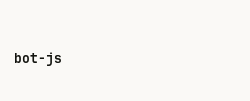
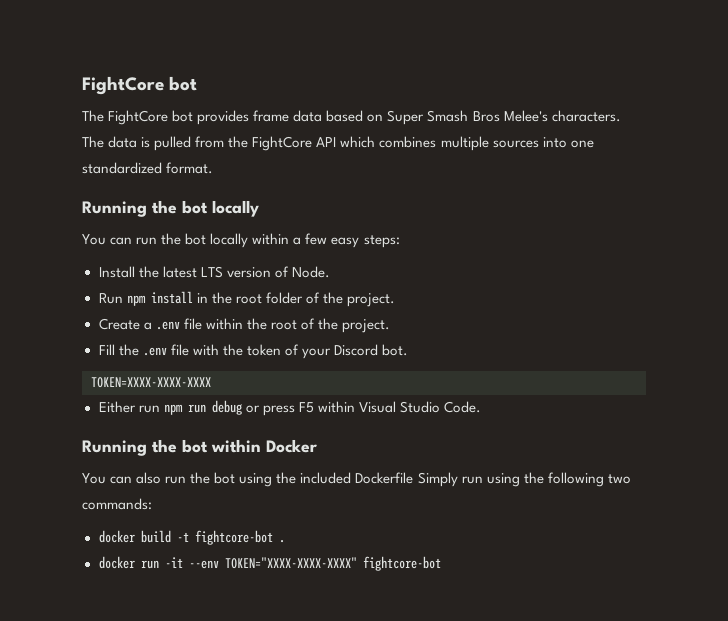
[14,52,62,66] bot-js -> [82,76,198,95] [82,110,621,125] [82,136,594,151] [82,162,214,174] [82,200,259,217] [82,233,400,248] [98,266,330,278] [98,291,395,307] [98,318,390,333] [98,344,409,359] [91,377,211,388] [98,400,481,416] [82,439,317,456] [82,472,631,487] [82,498,152,510] [98,530,285,545] [98,556,441,571] FightCore bot // The FightCore bot provides frame data based on Super Smash Bros Melee's characters. The data is pulled from the FightCore API which combines multiple sources into one standardized format. // Running the bot locally // You can run the bot locally within a few easy steps: // Install the latest LTS version of Node. // Run npm install in the root folder of the project. // Create a .env file within the root of the project. // Fill the .env file with the token of your Discord bot. // TOKEN=XXXX-XXXX-XXXX // Either run npm run debug or press F5 within Visual Studio Code. // Running the bot within Docker // You can also run the bot using the included Dockerfile Simply run using the following two commands: // docker build -t fightcore-bot . // docker run -it --env TOKEN="XXXX-XXXX-XXXX" fightcore-bot

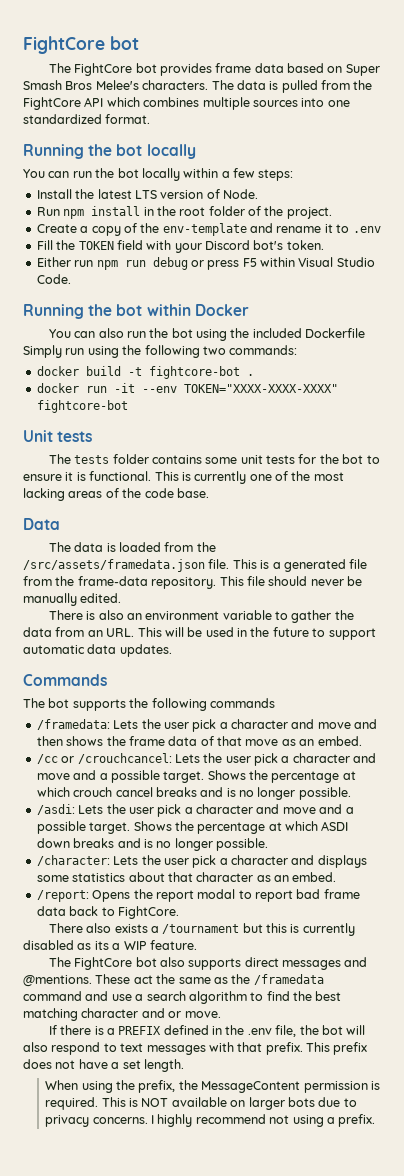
[331,237,360,248] easy -> (255, 173) none
[155,318,390,333] [98,344,409,359] [91,377,211,388] .env file within the root of the project. // Fill the .env file with the token of your Discord bot. // TOKEN=XXXX-XXXX-XXXX -> [91,223,381,236] [36,240,324,253] copy of the env-template and rename it to .env // Fill the TOKEN field with your Discord bot's token.
(441, 563) none -> [23,430,93,442] [48,454,380,464] [23,471,344,484] [23,488,209,501] [23,518,60,530] [48,542,216,552] [23,559,368,572] [23,576,362,589] [23,593,122,606] [48,610,354,623] [23,627,376,640] [23,644,172,657] [23,674,107,686] [23,698,275,711] [36,719,378,732] [36,736,362,746] [36,753,377,766] [36,770,356,783] [36,787,351,800] [36,804,354,817] [36,821,349,834] [36,838,268,851] [36,855,367,868] [36,872,337,882] [36,889,360,902] [36,906,179,919] [48,923,355,936] [23,940,197,950] [48,957,368,970] [23,974,324,987] [23,991,342,1004] [23,1008,221,1021] [48,1025,366,1037] [23,1042,368,1055] [23,1059,184,1072] [45,1080,380,1093] [45,1097,357,1110] [45,1114,376,1127] // Unit tests // The tests folder contains some unit tests for the bot to ensure it is functional. This is currently one of the most lacking areas of the code base. // Data // The data is loaded from the /src/assets/framedata.json file. This is a generated file from the frame-data repository. This file should never be manually edited. // There is also an environment variable to gather the data from an URL. This will be used in the future to support automatic data updates. // Commands // The bot supports the following commands // /framedata: Lets the user pick a character and move and then shows the frame data of that move as an embed. // /cc or /crouchcancel: Lets the user pick a character and move and a possible target. Shows the percentage at which crouch cancel breaks and is no longer possible. // /asdi: Lets the user pick a character and move and a possible target. Shows the percentage at which ASDI down breaks and is no longer possible. // /character: Lets the user pick a character and displays some statistics about that character as an embed. // /report: Opens the report modal to report bad frame data back to FightCore. // There also exists a /tournament but this is currently disabled as its a WIP feature. // The FightCore bot also supports direct messages and @mentions. These act the same as the /framedata command and use a search algorithm to find the best matching character and or move. // If there is a PREFIX defined in the .env file, the bot will also respond to text messages with that prefix. This prefix does not have a set length. // When using the prefix, the MessageContent permission is required. This is NOT available on larger bots due to privacy concerns. I highly recommend not using a prefix.

